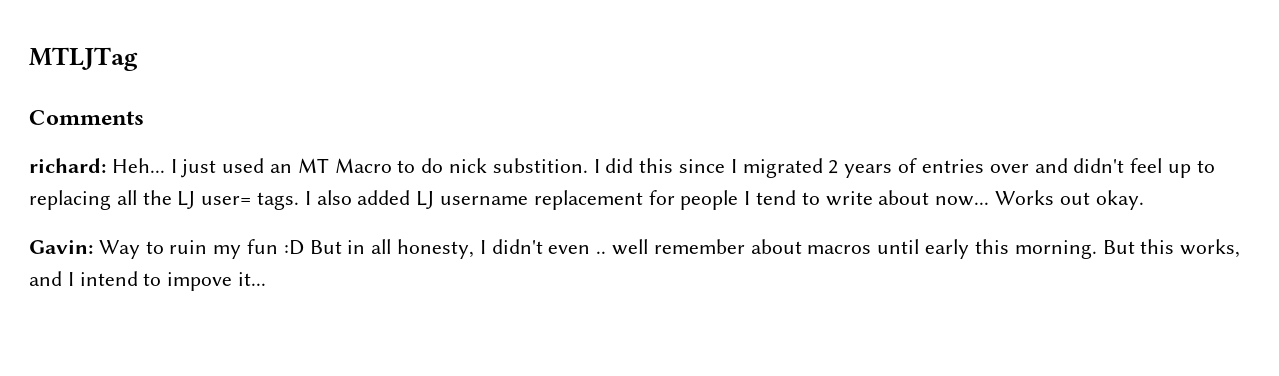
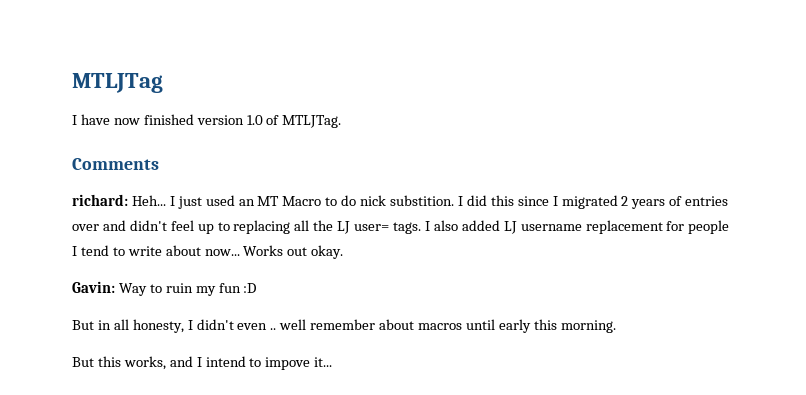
(138, 59) none -> [72,114,342,128] // I have now finished version 1.0 of MTLJTag.
(304, 247) none -> (257, 288) //
(1097, 249) none -> (616, 326) //

